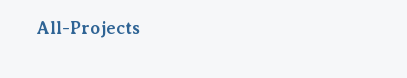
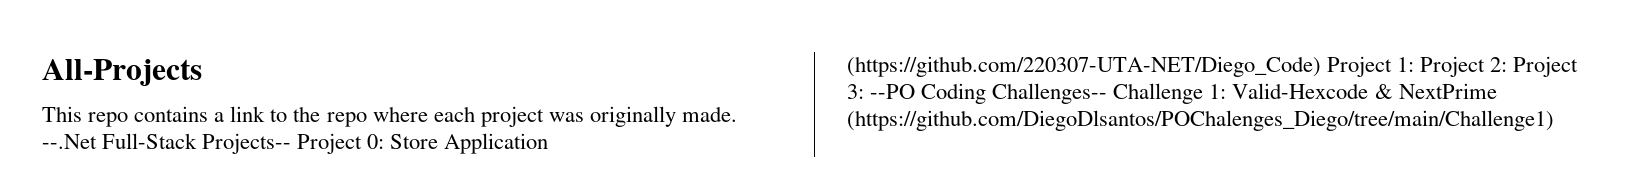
(140, 29) none -> [42,106,737,127] [42,133,549,154] [847,56,1579,77] [847,83,1497,104] [847,110,1554,131] // This repo contains a link to the repo where each project was originally made. --.Net Full-Stack Projects-- Project 0: Store Application (https://github.com/220307-UTA-NET/Diego_Code) Project 1: Project 2: Project 3: --PO Coding Challenges-- Challenge 1: Valid-Hexcode & NextPrime (https://github.com/DiegoDlsantos/POChalenges_Diego/tree/main/Challenge1)

